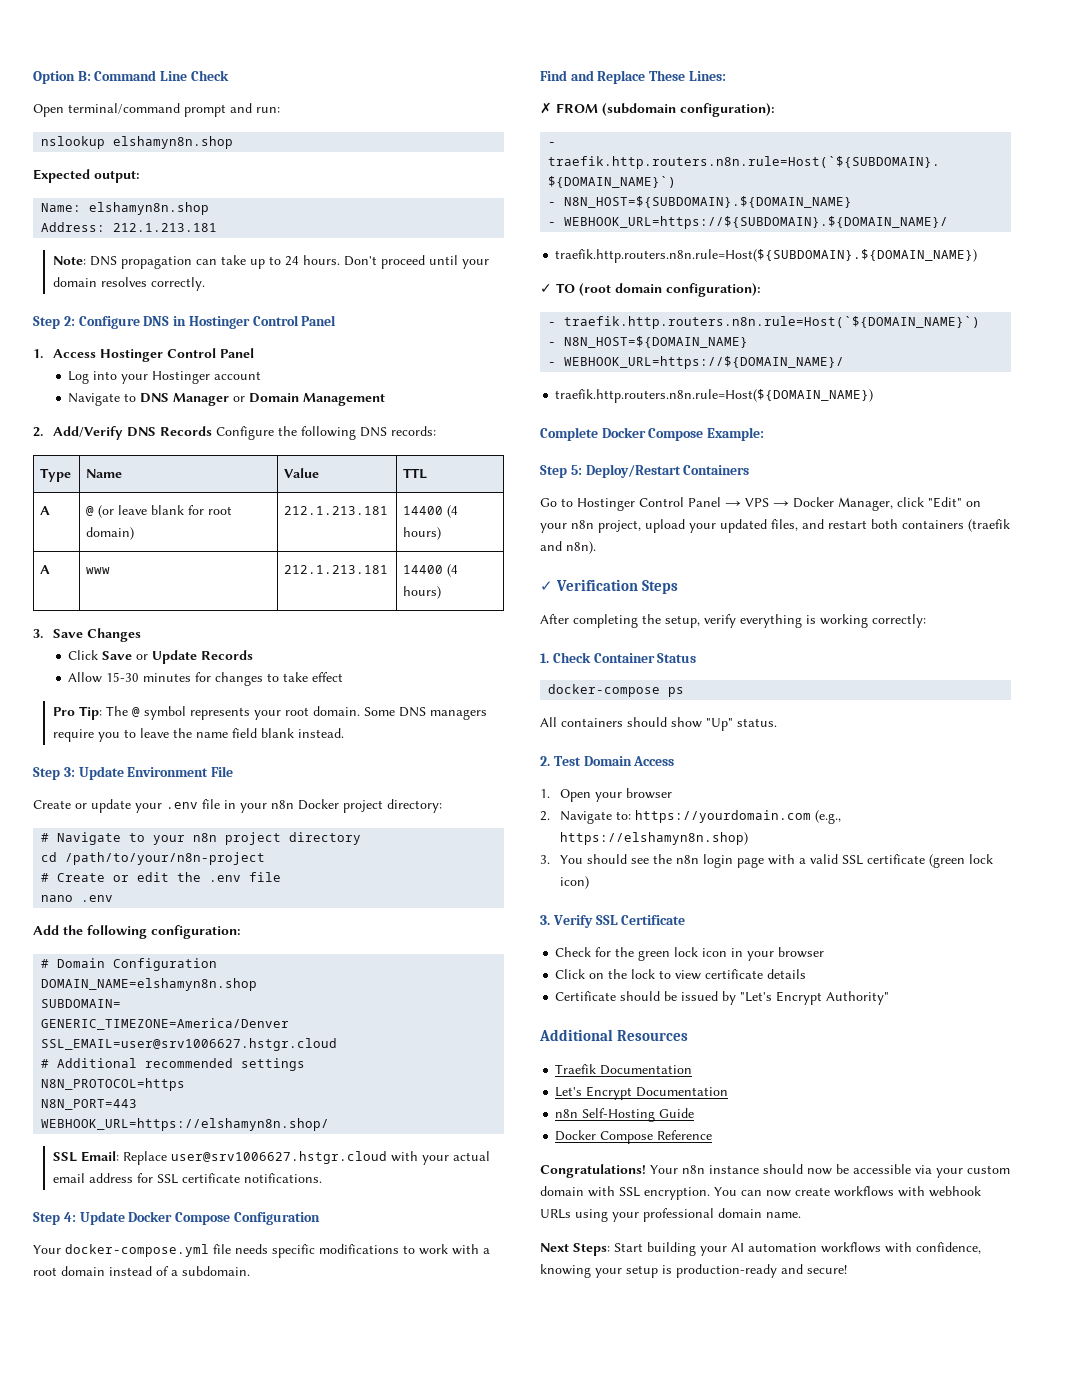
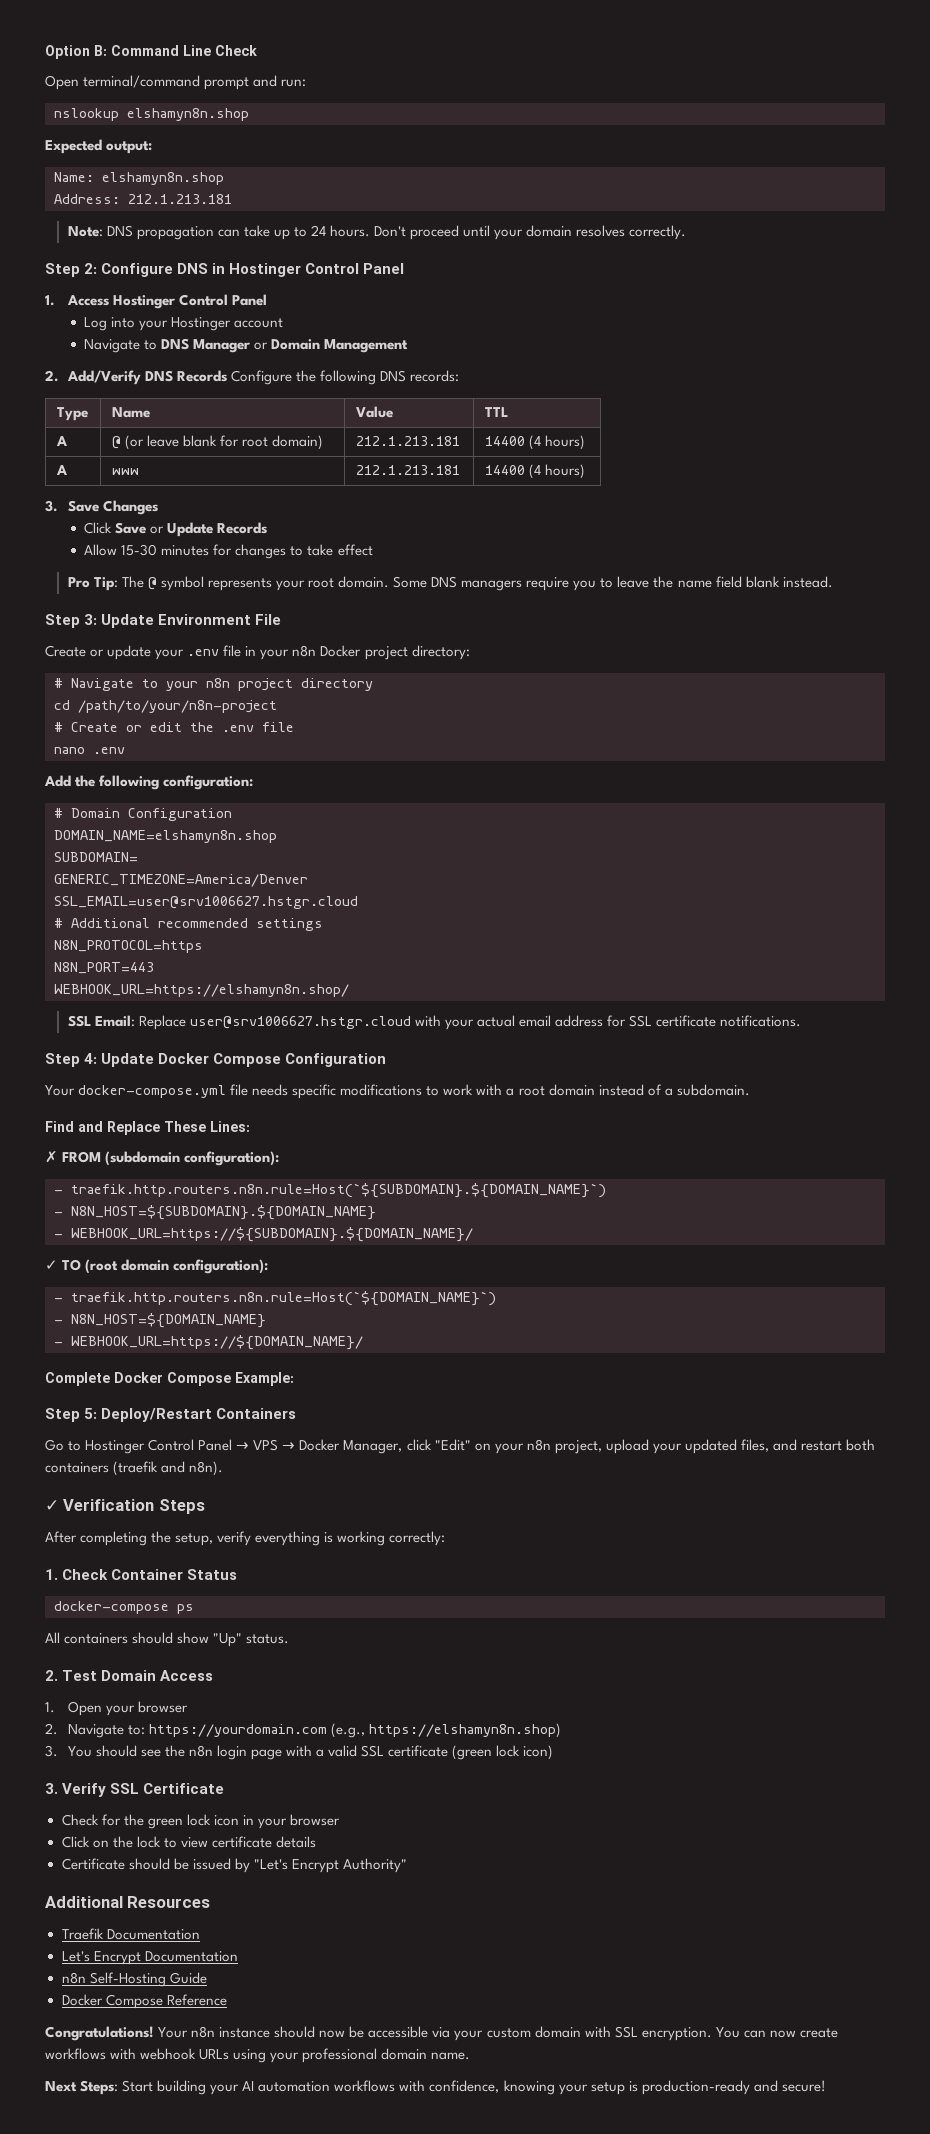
[555,249,978,263] // traefik.http.routers.n8n.rule=Host(${SUBDOMAIN}.${DOMAIN_NAME}) -> (473, 1234) none
[555,389,874,403] // traefik.http.routers.n8n.rule=Host(${DOMAIN_NAME}) -> (363, 1342) none

